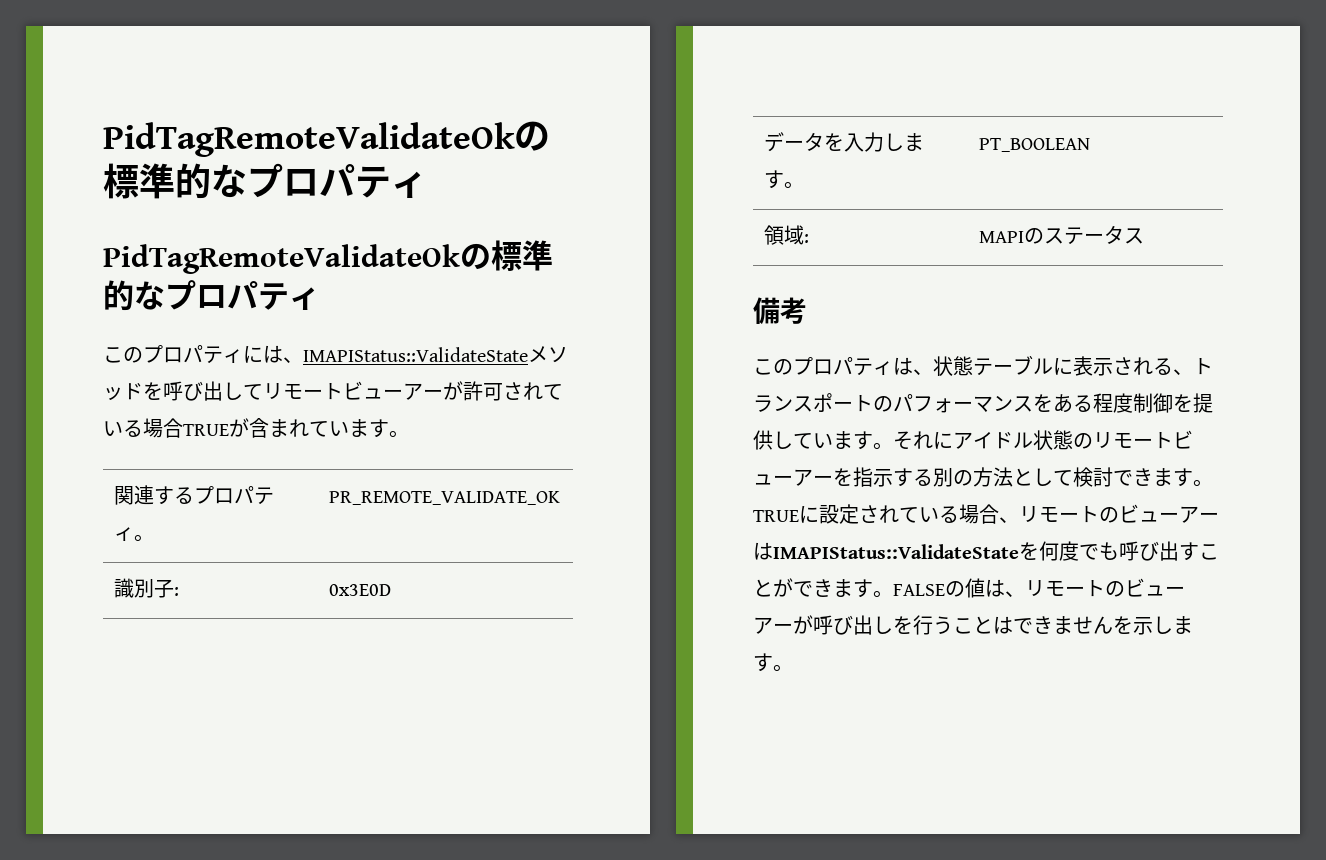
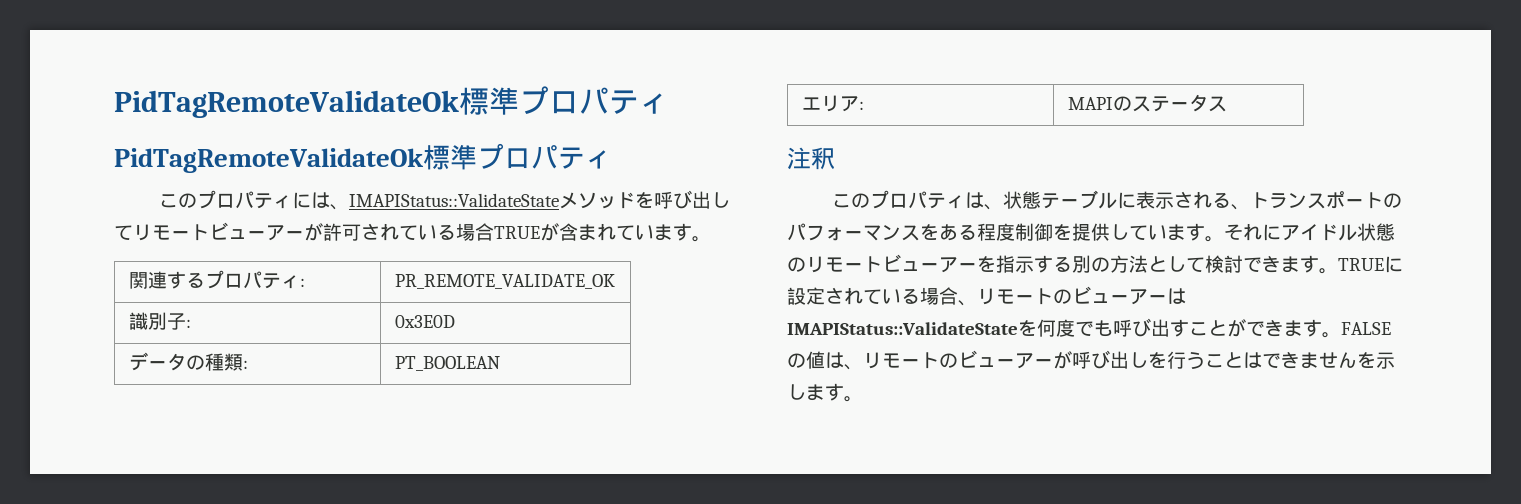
[103,121,550,157] [103,163,247,199] PidTagRemoteValidateOkの標準的な -> [114,87,519,118] PidTagRemoteValidateOk標準
[460,240,553,271] [103,280,165,311] の標準的な -> [423,144,477,170] 標準
[133,534,154,542] 。 -> [299,278,305,287] :
[823,132,924,152] [763,170,804,189] を入力します。 -> [185,353,248,371] の種類:
[763,225,804,245] 領域 -> [801,95,859,112] エリア
[753,297,807,325] 備考 -> [787,147,835,170] 注釈

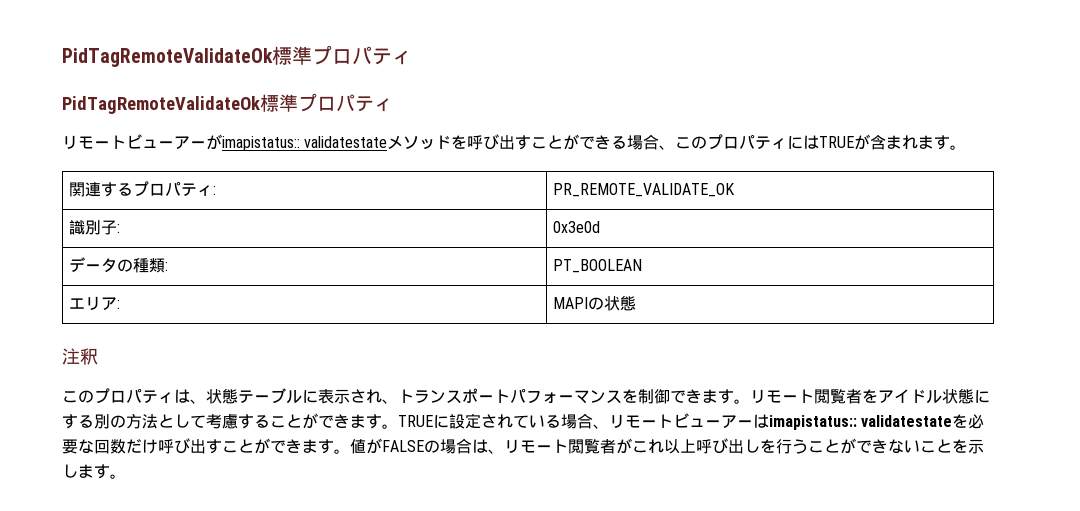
[158,190,730,210] [114,225,133,240] このプロパティには、IMAPIStatus::ValidateStateメソッドを呼び出して -> (393, 105) none
[323,223,494,241] 許可されている場合 -> [222,134,820,151] imapistatus:: validatestateメソッドを呼び出すことができる場合、このプロパティには
[616,225,654,240] てい -> (919, 142) none
[394,315,455,328] 0x3E0D -> [552,221,600,233] 0x3e0d
[1131,94,1227,112] ステータス -> [603,295,636,311] 状態
[1211,192,1231,208] る -> (382, 396) none
[1382,193,1402,208] の -> (510, 396) none
[939,223,1395,242] [787,254,1034,273] ある程度制御を提供しています。それにアイドル状態のリモートビューアーを指示 -> [638,388,990,404] 制御できます。リモート閲覧者をアイドル状態に
[1205,255,1243,273] 検討 -> [206,413,318,429] 考慮することが
[1053,289,1072,304] の -> (673, 421) none
[787,319,1113,337] IMAPIStatus::ValidateStateを何度でも -> [769,414,985,430] [62,439,158,454] imapistatus:: validatestateを必要な回数だけ
[1341,322,1391,335] [787,350,1072,370] FALSEの値は、リモートのビューアーが -> [350,438,696,454] 値がFALSEの場合は、リモート閲覧者がこれ以上
[1243,351,1357,369] はできません -> [840,438,952,454] ができないこと

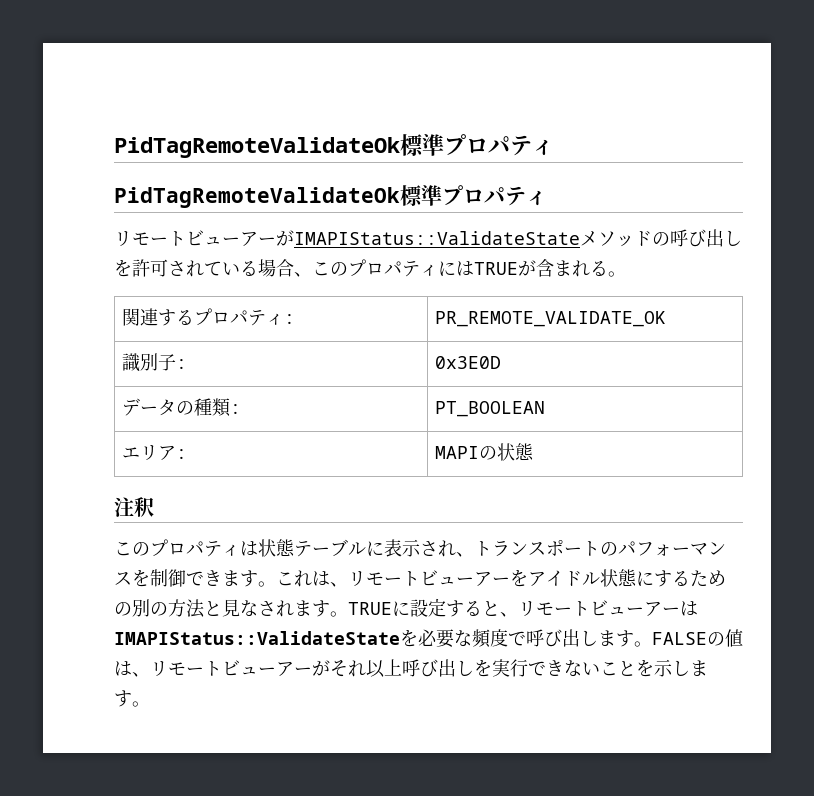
[222,134,612,151] imapistatus:: validatestateメソッドを呼び出すことができ -> [294,229,742,247] [114,259,240,277] IMAPIStatus::ValidateStateメソッドの呼び出しを許可されてい
[918,135,951,150] ます -> [590,261,608,276] る
[552,221,600,233] 0x3e0d -> [435,356,502,369] 0x3E0D
[190,399,206,404] 、 -> (258, 548) none
(510, 396) none -> [600,542,618,556] の
[750,389,862,404] リモート閲覧者 -> [276,570,510,587] これは、リモートビューアー
(94, 421) none -> [690,570,726,587] [114,602,132,616] ための
[174,413,350,429] して考慮することができ -> [222,599,294,617] 見なされ
[481,413,593,429] されている場合 -> [446,600,500,617] すると
[769,414,985,430] [62,438,648,454] imapistatus:: validatestateを必要な回数だけ呼び出すことができます。値がFALSEの場合は、リモート閲覧者がこ -> [114,629,743,648] [114,660,348,677] IMAPIStatus::ValidateStateを必要な頻度で呼び出します。FALSEの値は、リモートビューアーがそ
[776,438,856,454] 行うことが -> [492,659,528,677] 実行

